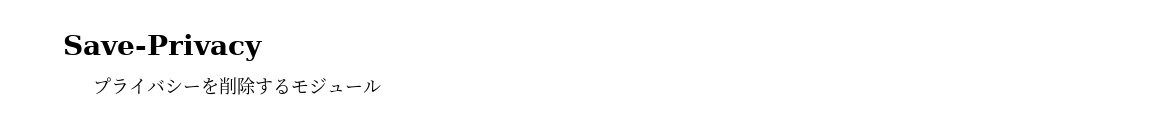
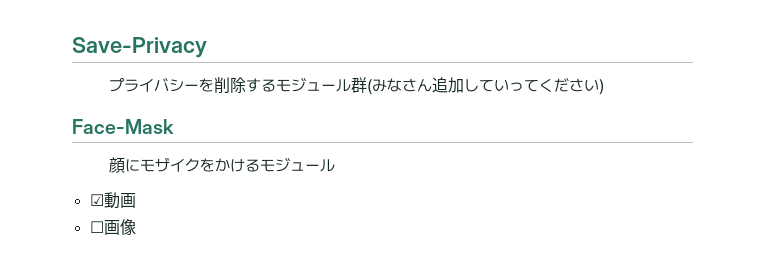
(382, 86) none -> [351,77,605,95] [72,119,174,134] [109,157,336,173] [89,192,136,209] [89,219,136,235] 群(みなさん追加していってください) // Face-Mask // 顔にモザイクをかけるモジュール // ☑動画 // ☐画像

